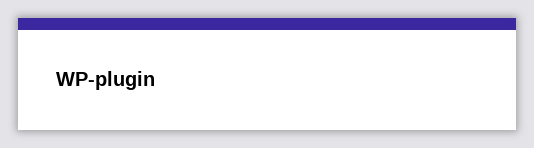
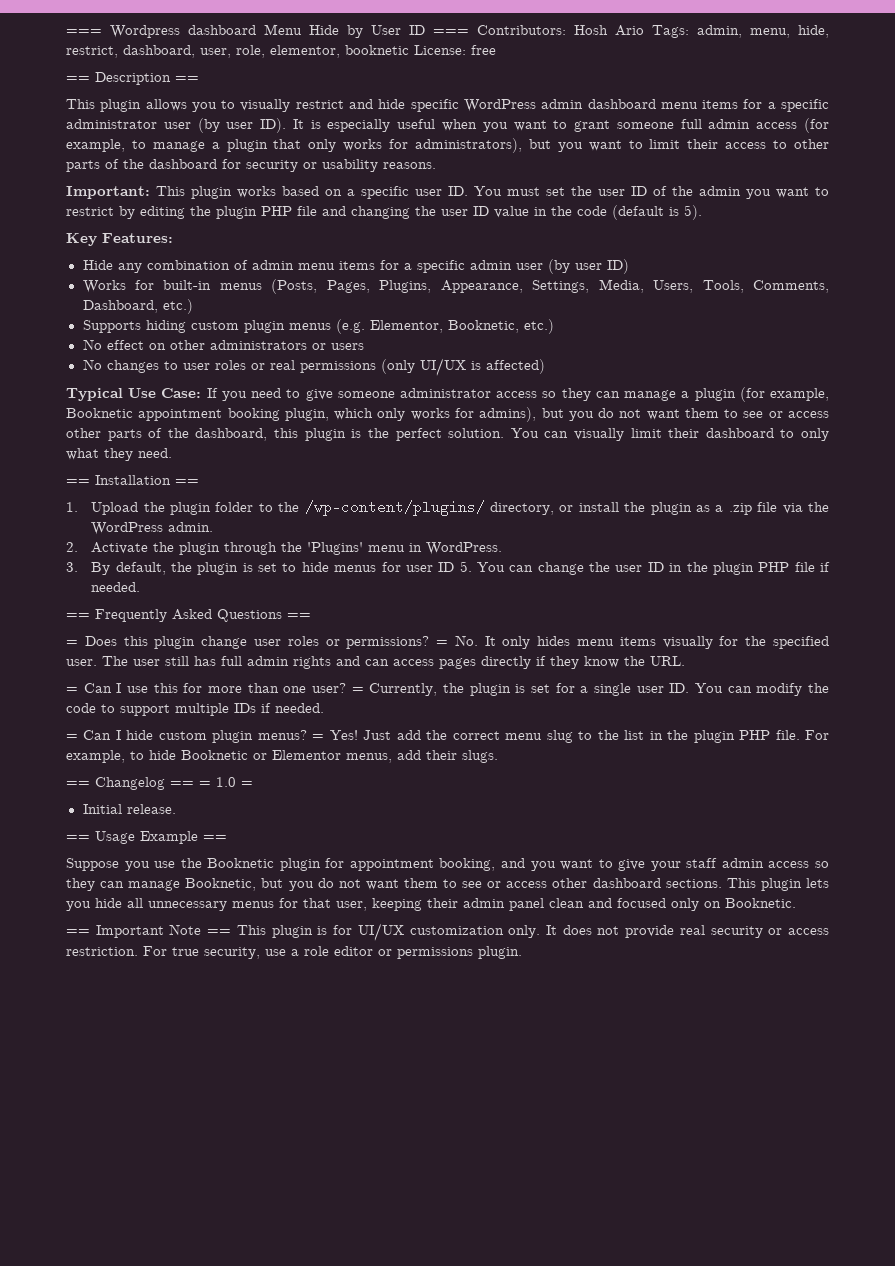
[56,71,155,90] WP-plugin -> [66,24,829,38] [66,45,496,58] [66,72,199,85] [66,99,829,112] [66,118,830,133] [66,138,830,153] [66,159,436,172] [66,186,829,199] [66,205,702,220] [66,233,173,246] [82,259,629,274] [82,279,830,294] [82,299,193,314] [82,319,554,334] [82,339,364,350] [82,358,545,376] [66,387,829,402] [66,407,830,422] [66,428,829,441] [66,448,172,461] [66,475,199,485] [66,500,830,516] [91,522,214,535] [66,542,503,555] [66,561,830,575] [91,582,141,592] [66,609,311,622] [66,635,829,649] [66,656,685,669] [66,683,829,696] [66,703,324,716] [66,730,829,743] [66,750,498,763] [66,777,253,790] [82,804,176,814] [66,831,227,844] [66,858,829,871] [66,878,829,891] [66,898,796,911] [66,923,829,941] [66,946,522,959] === Wordpress dashboard Menu Hide by User ID === Contributors: Hosh Ario Tags: admin, menu, hide, restrict, dashboard, user, role, elementor, booknetic License: free // == Description == // This plugin allows you to visually restrict and hide specific WordPress admin dashboard menu items for a specific administrator user (by user ID). It is especially useful when you want to grant someone full admin access (for example, to manage a plugin that only works for administrators), but you want to limit their access to other parts of the dashboard for security or usability reasons. // Important: This plugin works based on a specific user ID. You must set the user ID of the admin you want to restrict by editing the plugin PHP file and changing the user ID value in the code (default is 5). // Key Features: // Hide any combination of admin menu items for a specific admin user (by user ID) // Works for built-in menus (Posts, Pages, Plugins, Appearance, Settings, Media, Users, Tools, Comments, Dashboard, etc.) // Supports hiding custom plugin menus (e.g. Elementor, Booknetic, etc.) // No effect on other administrators or users // No changes to user roles or real permissions (only UI/UX is affected) // Typical Use Case: If you need to give someone administrator access so they can manage a plugin (for example, Booknetic appointment booking plugin, which only works for admins), but you do not want them to see or access other parts of the dashboard, this plugin is the perfect solution. You can visually limit their dashboard to only what they need. // == Installation == // 1. Upload the plugin folder to the /wp-content/plugins/ directory, or install the plugin as a .zip file via the WordPress admin. // 2. Activate the plugin through the 'Plugins' menu in WordPress. // 3. By default, the plugin is set to hide menus for user ID 5. You can change the user ID in the plugin PHP file if needed. // == Frequently Asked Questions == // = Does this plugin change user roles or permissions? = No. It only hides menu items visually for the specified user. The user still has full admin rights and can access pages directly if they know the URL. // = Can I use this for more than one user? = Currently, the plugin is set for a single user ID. You can modify the code to support multiple IDs if needed. // = Can I hide custom plugin menus? = Yes! Just add the correct menu slug to the list in the plugin PHP file. For example, to hide Booknetic or Elementor menus, add their slugs. // == Changelog == = 1.0 = // Initial release. // == Usage Example == // Suppose you use the Booknetic plugin for appointment booking, and you want to give your staff admin access so they can manage Booknetic, but you do not want them to see or access other dashboard sections. This plugin lets you hide all unnecessary menus for that user, keeping their admin panel clean and focused only on Booknetic. // == Important Note == This plugin is for UI/UX customization only. It does not provide real security or access restriction. For true security, use a role editor or permissions plugin.

